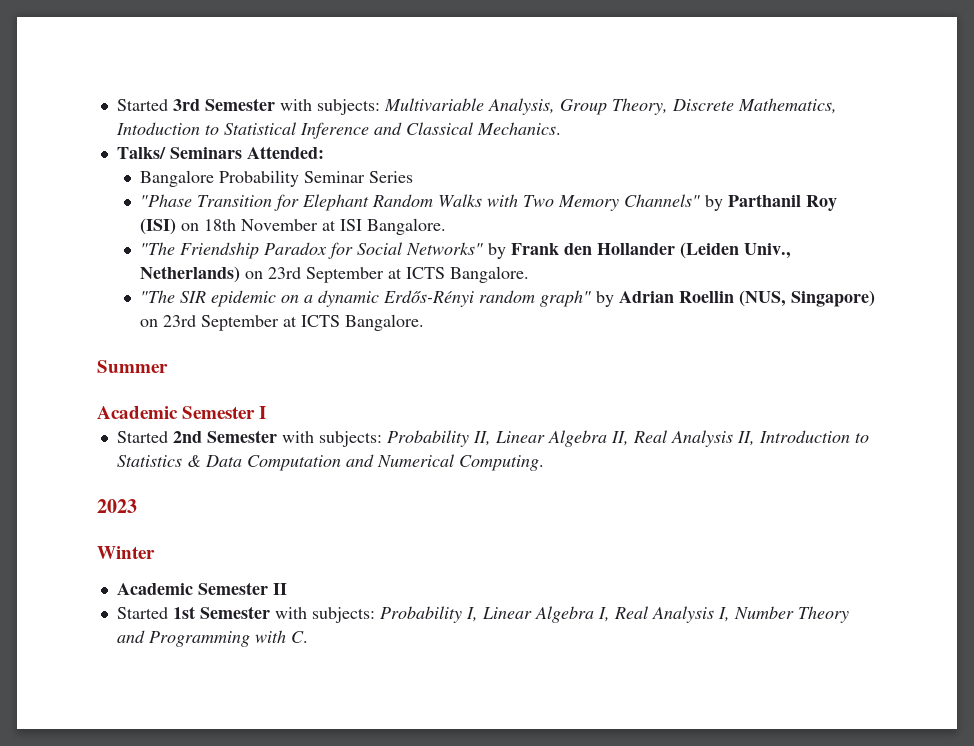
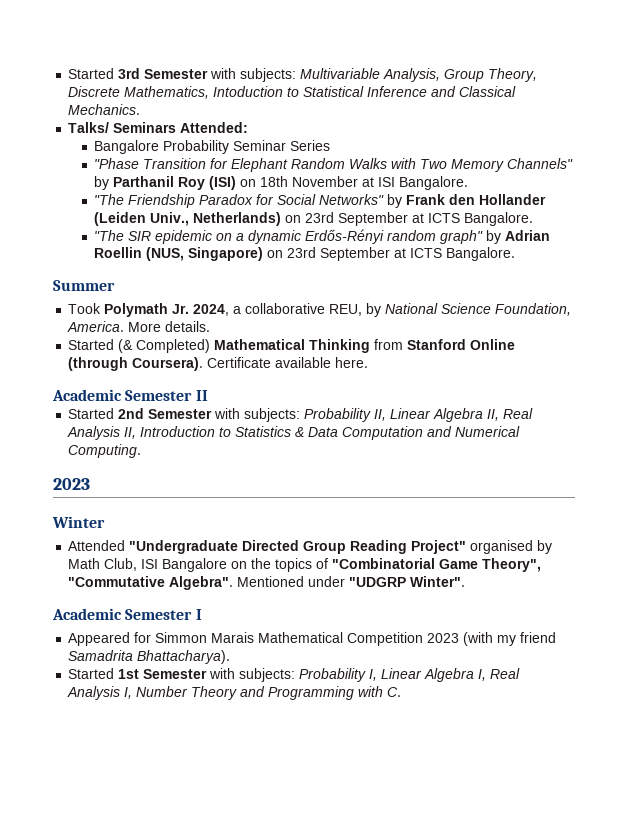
[97,406,268,419] // Academic Semester I -> [68,303,572,317] [67,321,211,332] [68,339,516,353] [68,357,369,371] [52,389,208,401] // Took Polymath Jr. 2024, a collaborative REU, by National Science Foundation, America. More details. // Started (& Completed) Mathematical Thinking from Stanford Online (through Coursera). Certificate available here. // Academic Semester II
[116,582,287,595] Academic Semester II -> [68,540,553,554] [68,558,542,572] [68,576,466,590] [52,608,202,620] [68,632,557,646] [68,650,231,664] Attended "Undergraduate Directed Group Reading Project" organised by Math Club, ISI Bangalore on the topics of "Combinatorial Game Theory", "Commutative Algebra". Mentioned under "UDGRP Winter". // Academic Semester I // Appeared for Simmon Marais Mathematical Competition 2023 (with my friend Samadrita Bhattacharya).

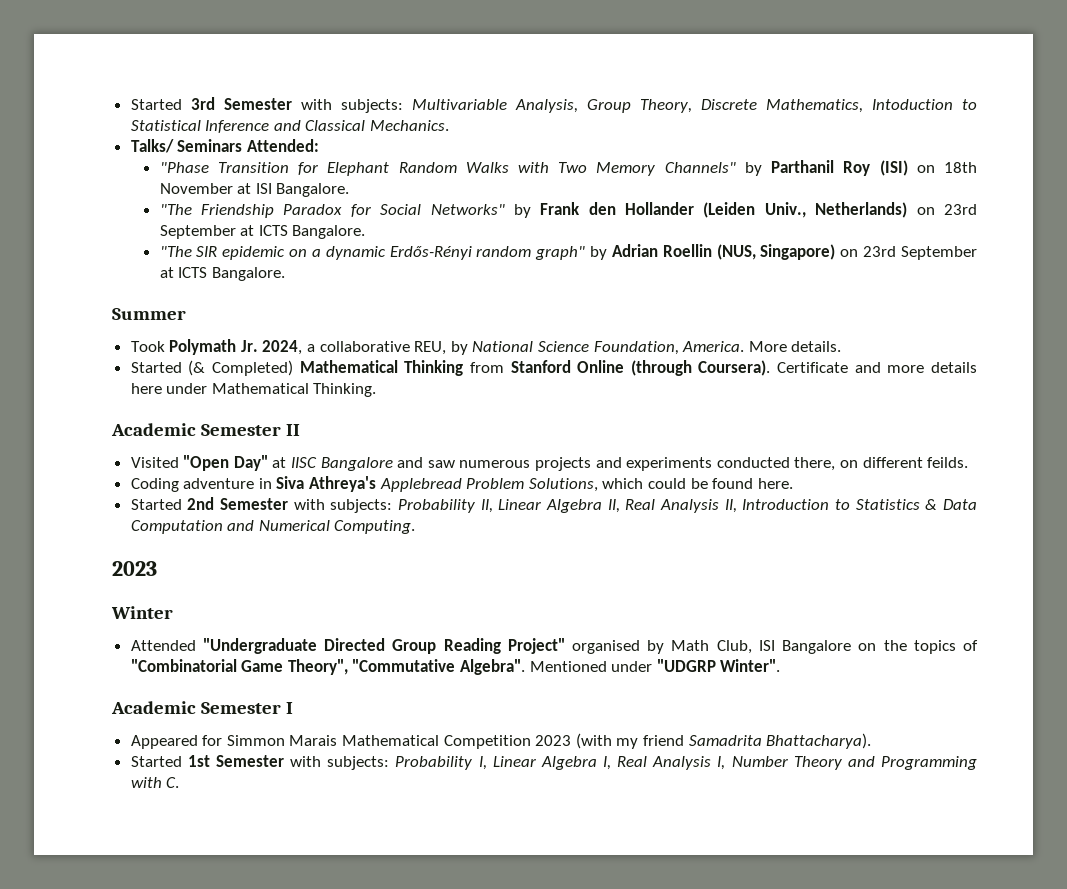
[94,140,331,154] // Bangalore Probability Seminar Series -> (319, 145) none
[275,357,369,368] [52,389,208,401] available here. // Academic Semester II -> [854,362,978,373] [130,383,377,397] [111,423,301,436] [130,455,969,471] [130,476,793,492] and more details here under Mathematical Thinking. // Academic Semester II // Visited "Open Day" at IISC Bangalore and saw numerous projects and experiments conducted there, on different feilds. // Coding adventure in Siva Athreya's Applebread Problem Solutions, which could be found here.

